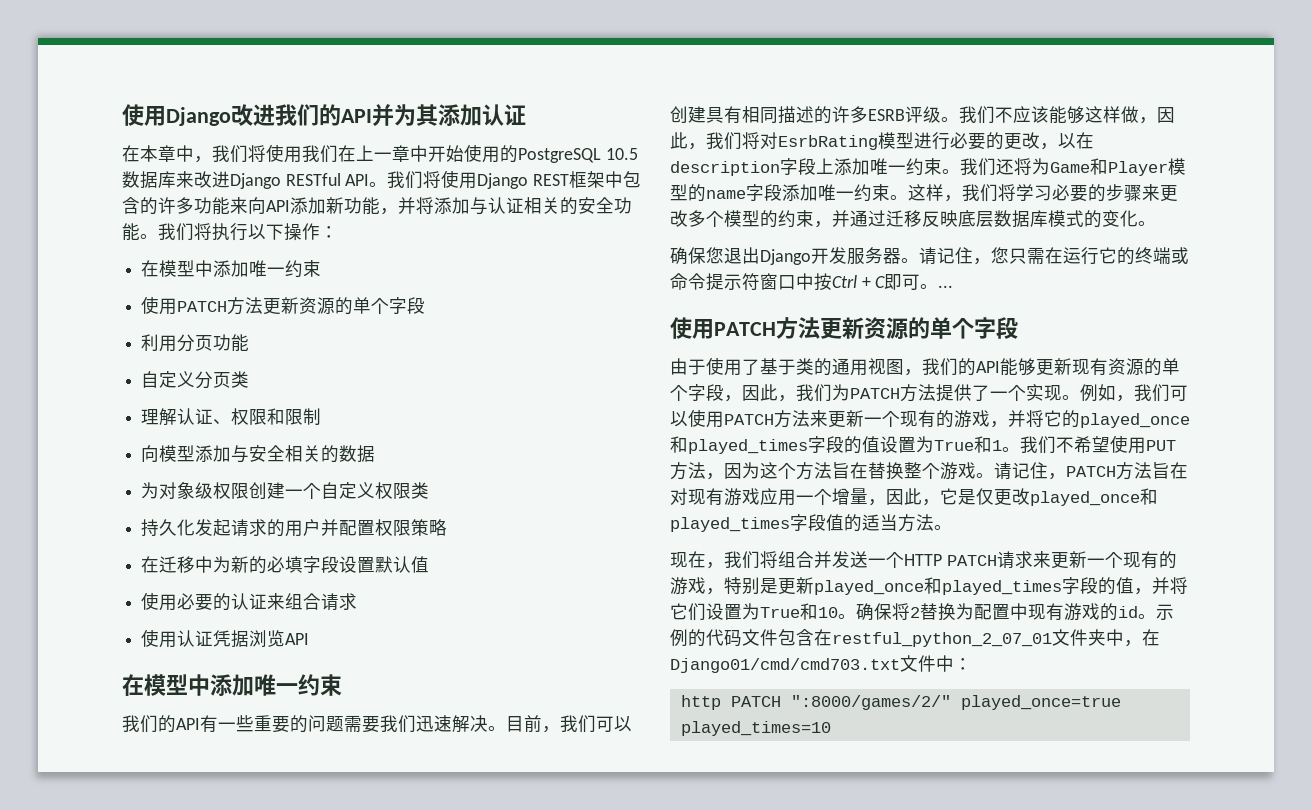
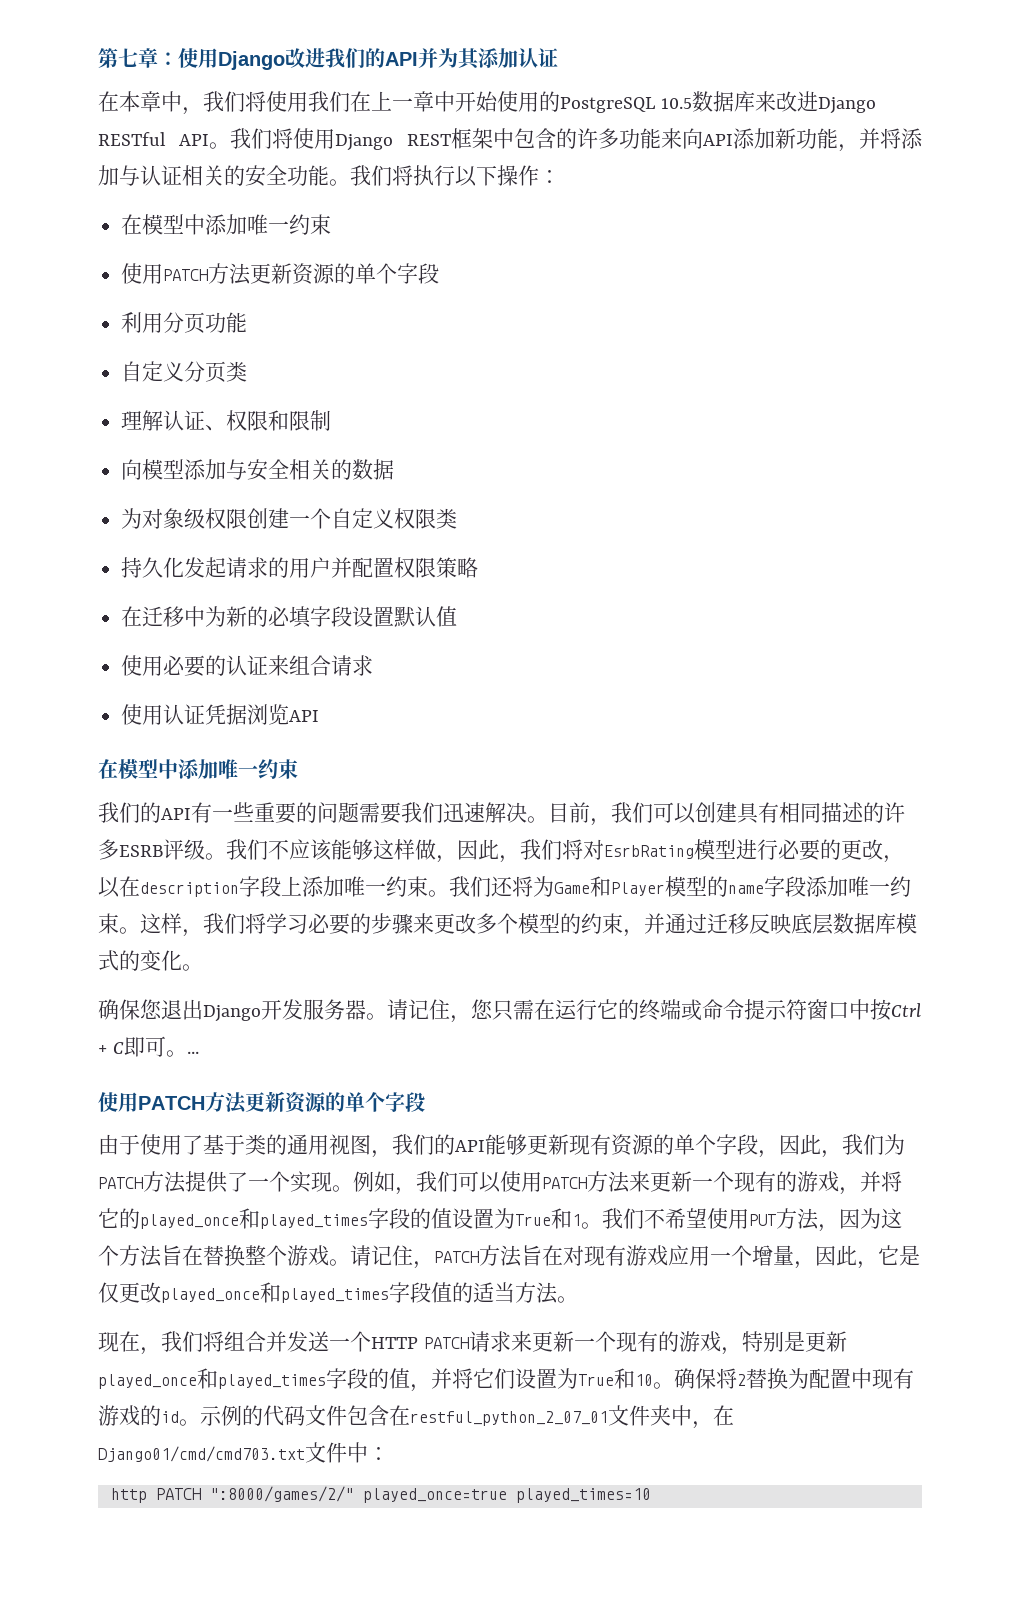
(122, 115) none -> [98,48,178,68] 第七章：

